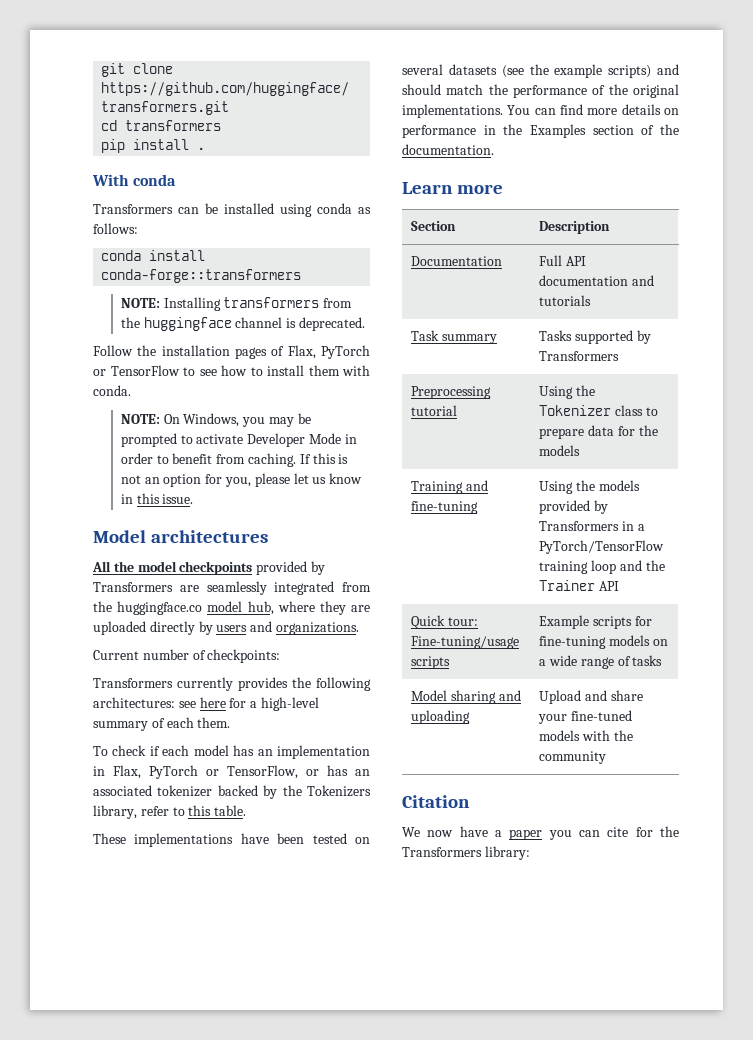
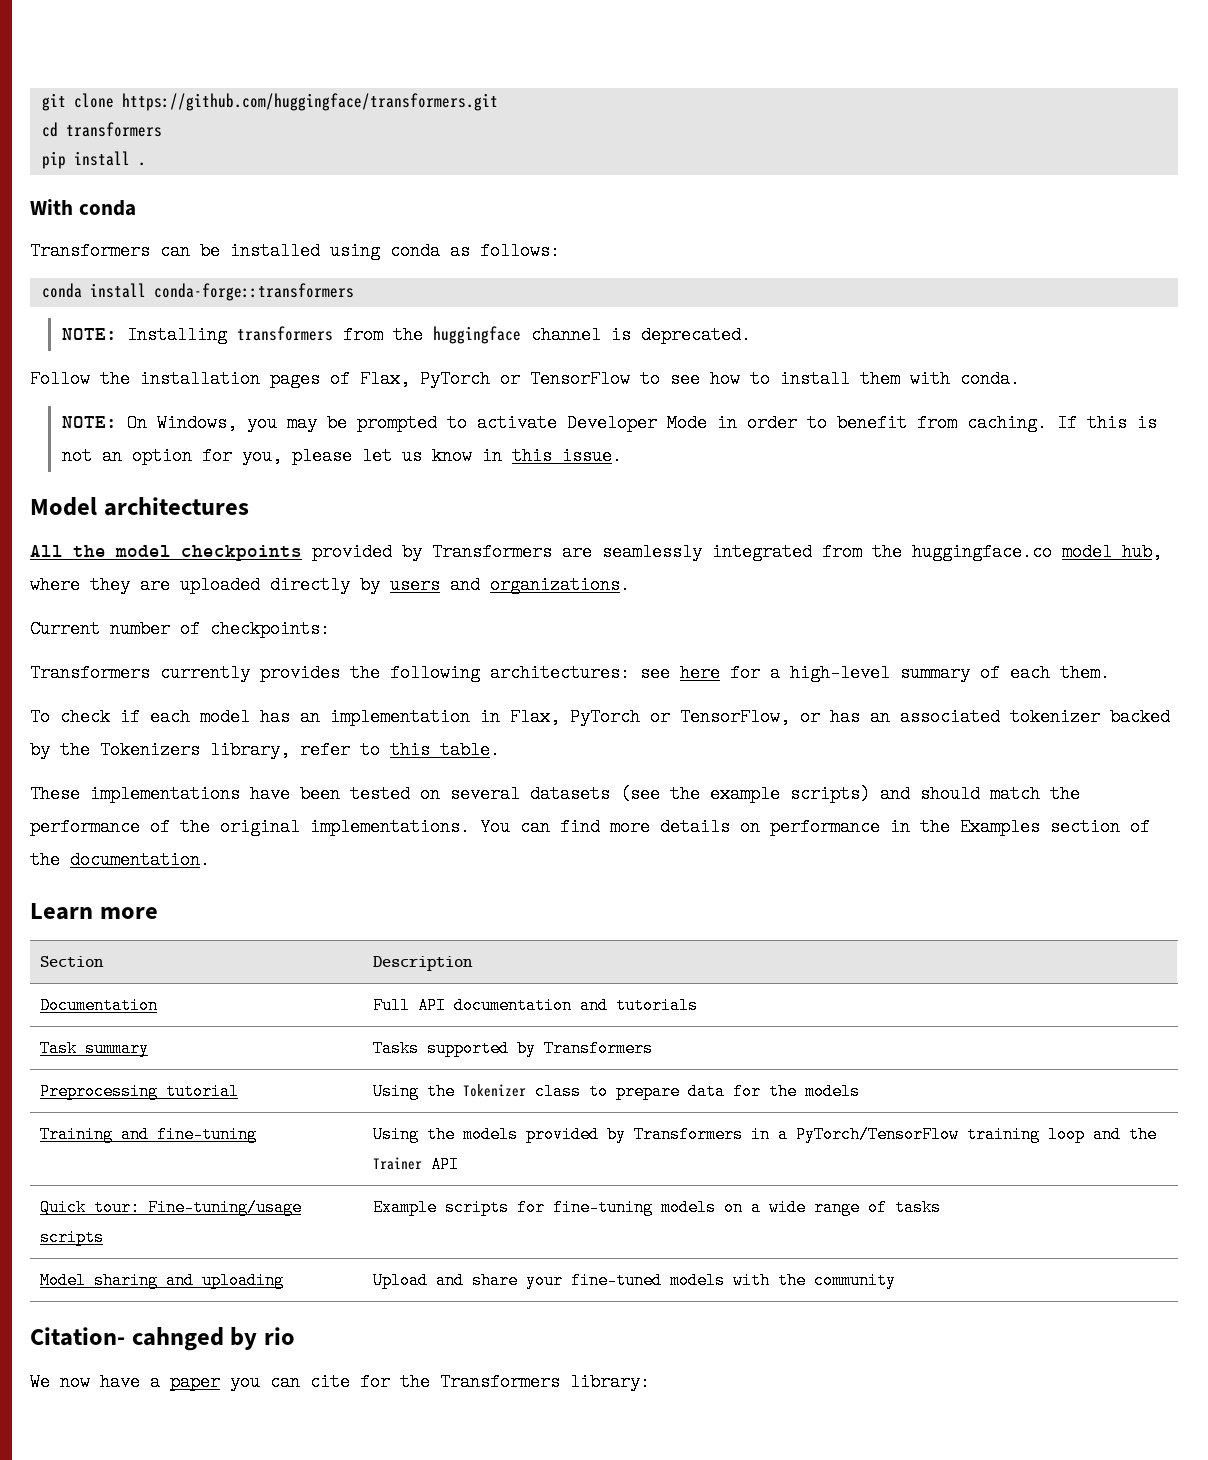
[402,795,470,808] Citation -> [30,1327,295,1351] Citation- cahnged by rio

